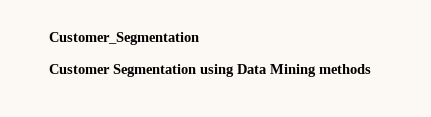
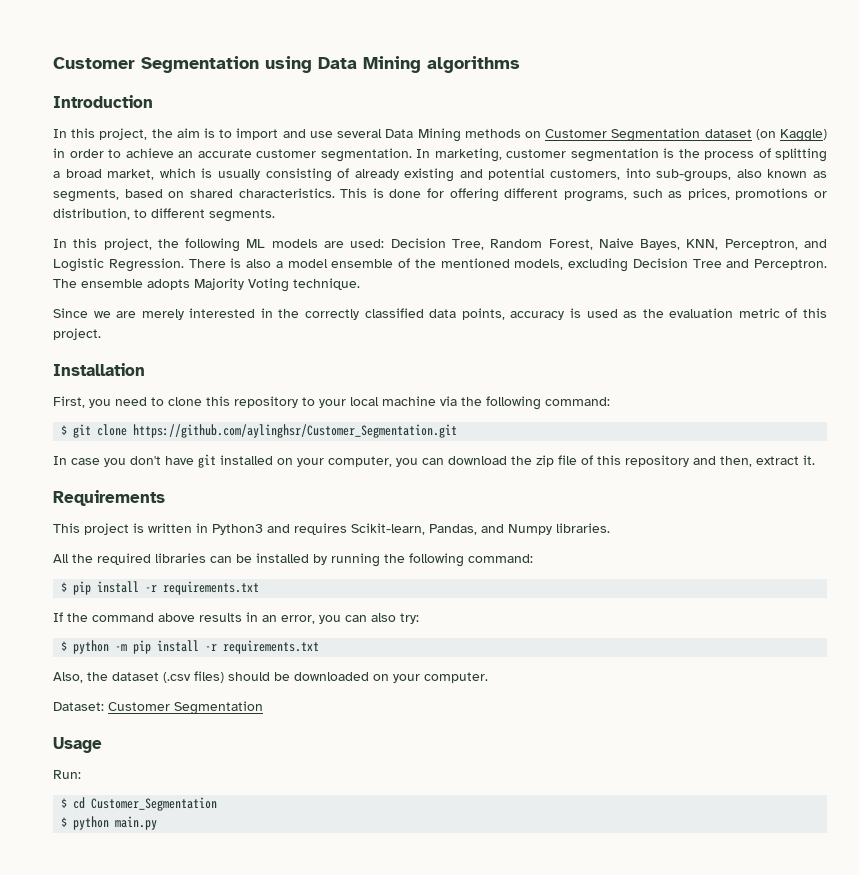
[49,32,199,45] Customer_Segmentation // -> (53, 63) none
[319,64,371,74] methods -> [427,56,520,73] [53,95,153,108] [53,128,828,142] [53,148,827,162] [53,168,827,182] [53,188,827,202] [53,208,275,222] [53,238,827,252] [53,258,827,272] [53,278,360,292] [53,308,827,320] [53,328,101,340] [53,363,145,376] [53,396,610,410] [61,424,458,438] [53,454,815,468] [53,490,165,506] [53,523,610,535] [53,553,533,567] [61,581,260,595] [53,612,419,624] [61,640,320,654] [53,671,488,683] [53,701,263,715] [53,737,102,753] [53,770,81,779] [61,797,218,811] [61,816,158,830] algorithms // Introduction // In this project, the aim is to import and use several Data Mining methods on Customer Segmentation dataset (on Kaggle) in order to achieve an accurate customer segmentation. In marketing, customer segmentation is the process of splitting a broad market, which is usually consisting of already existing and potential customers, into sub-groups, also known as segments, based on shared characteristics. This is done for offering different programs, such as prices, promotions or distribution, to different segments. // In this project, the following ML models are used: Decision Tree, Random Forest, Naive Bayes, KNN, Perceptron, and Logistic Regression. There is also a model ensemble of the mentioned models, excluding Decision Tree and Perceptron. The ensemble adopts Majority Voting technique. // Since we are merely interested in the correctly classified data points, accuracy is used as the evaluation metric of this project. // Installation // First, you need to clone this repository to your local machine via the following command: // $ git clone https://github.com/aylinghsr/Customer_Segmentation.git // In case you don't have git installed on your computer, you can download the zip file of this repository and then, extract it. // Requirements // This project is written in Python3 and requires Scikit-learn, Pandas, and Numpy libraries. // All the required libraries can be installed by running the following command: // $ pip install -r requirements.txt // If the command above results in an error, you can also try: // $ python -m pip install -r requirements.txt // Also, the dataset (.csv files) should be downloaded on your computer. // Dataset: Customer Segmentation // Usage // Run: // $ cd Customer_Segmentation // $ python main.py

